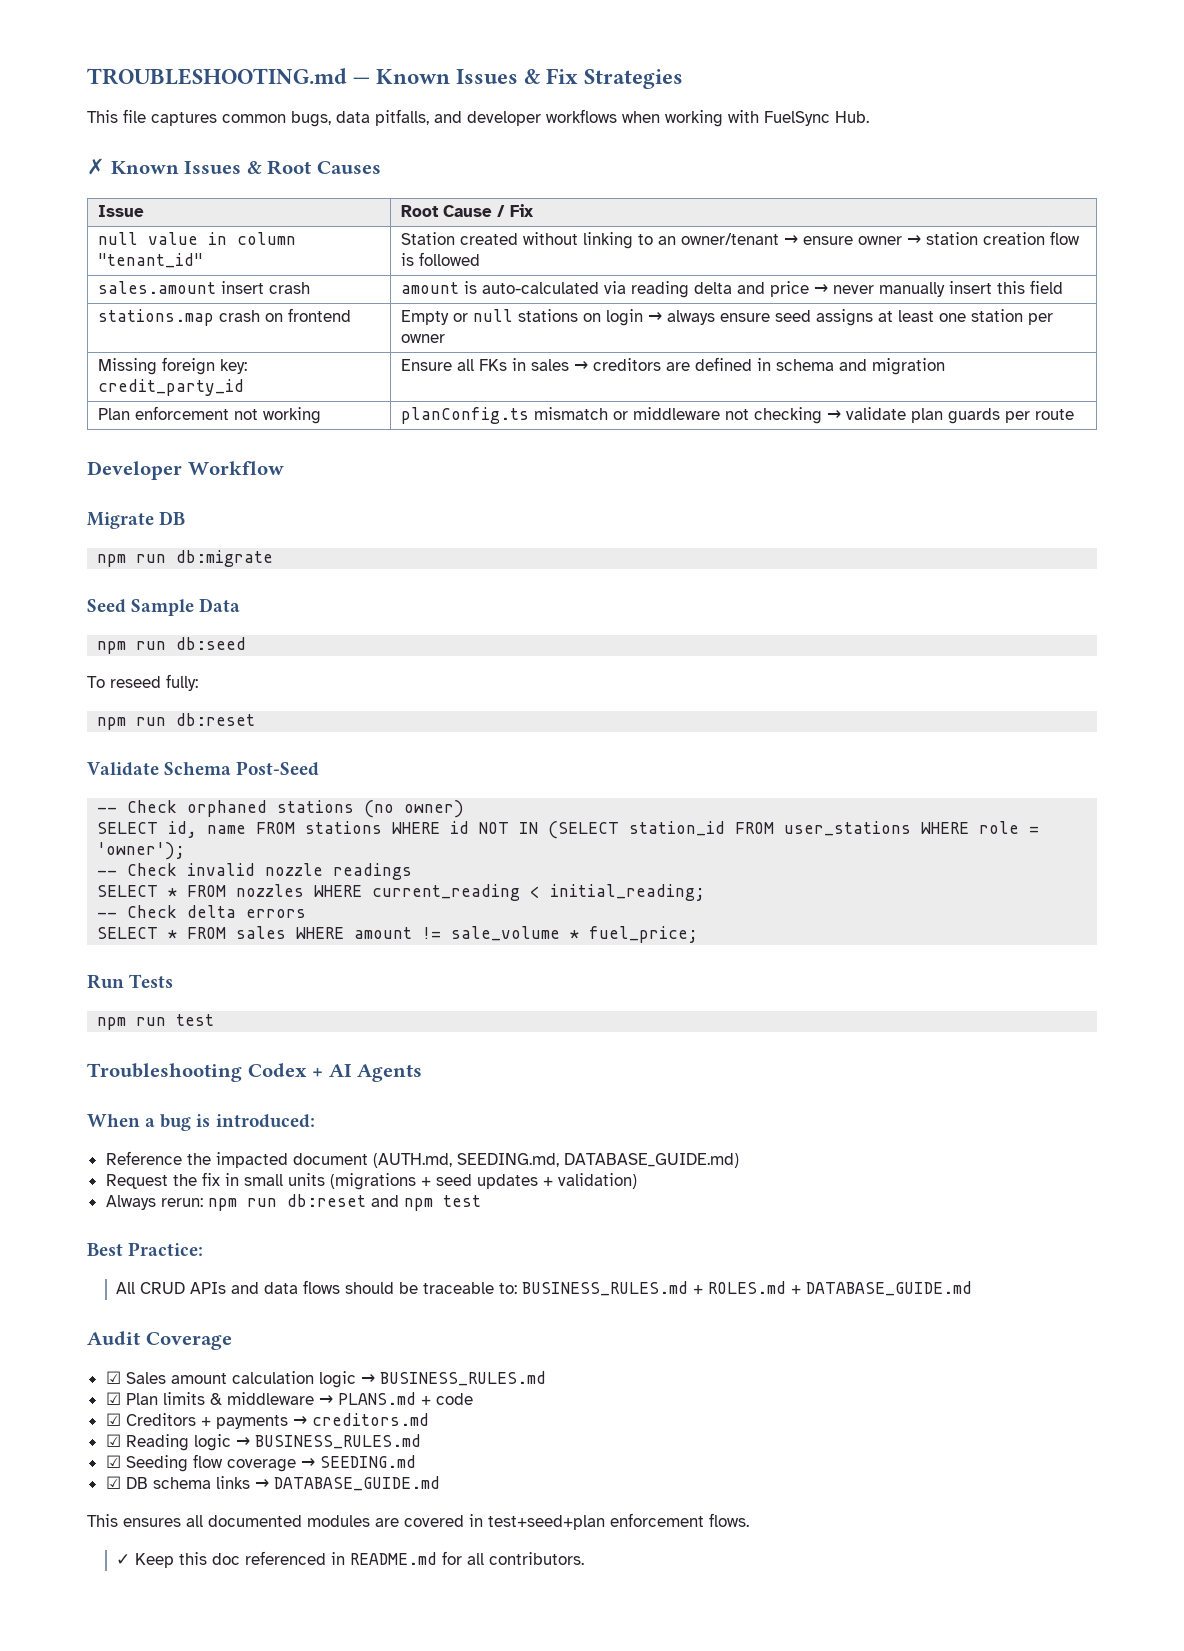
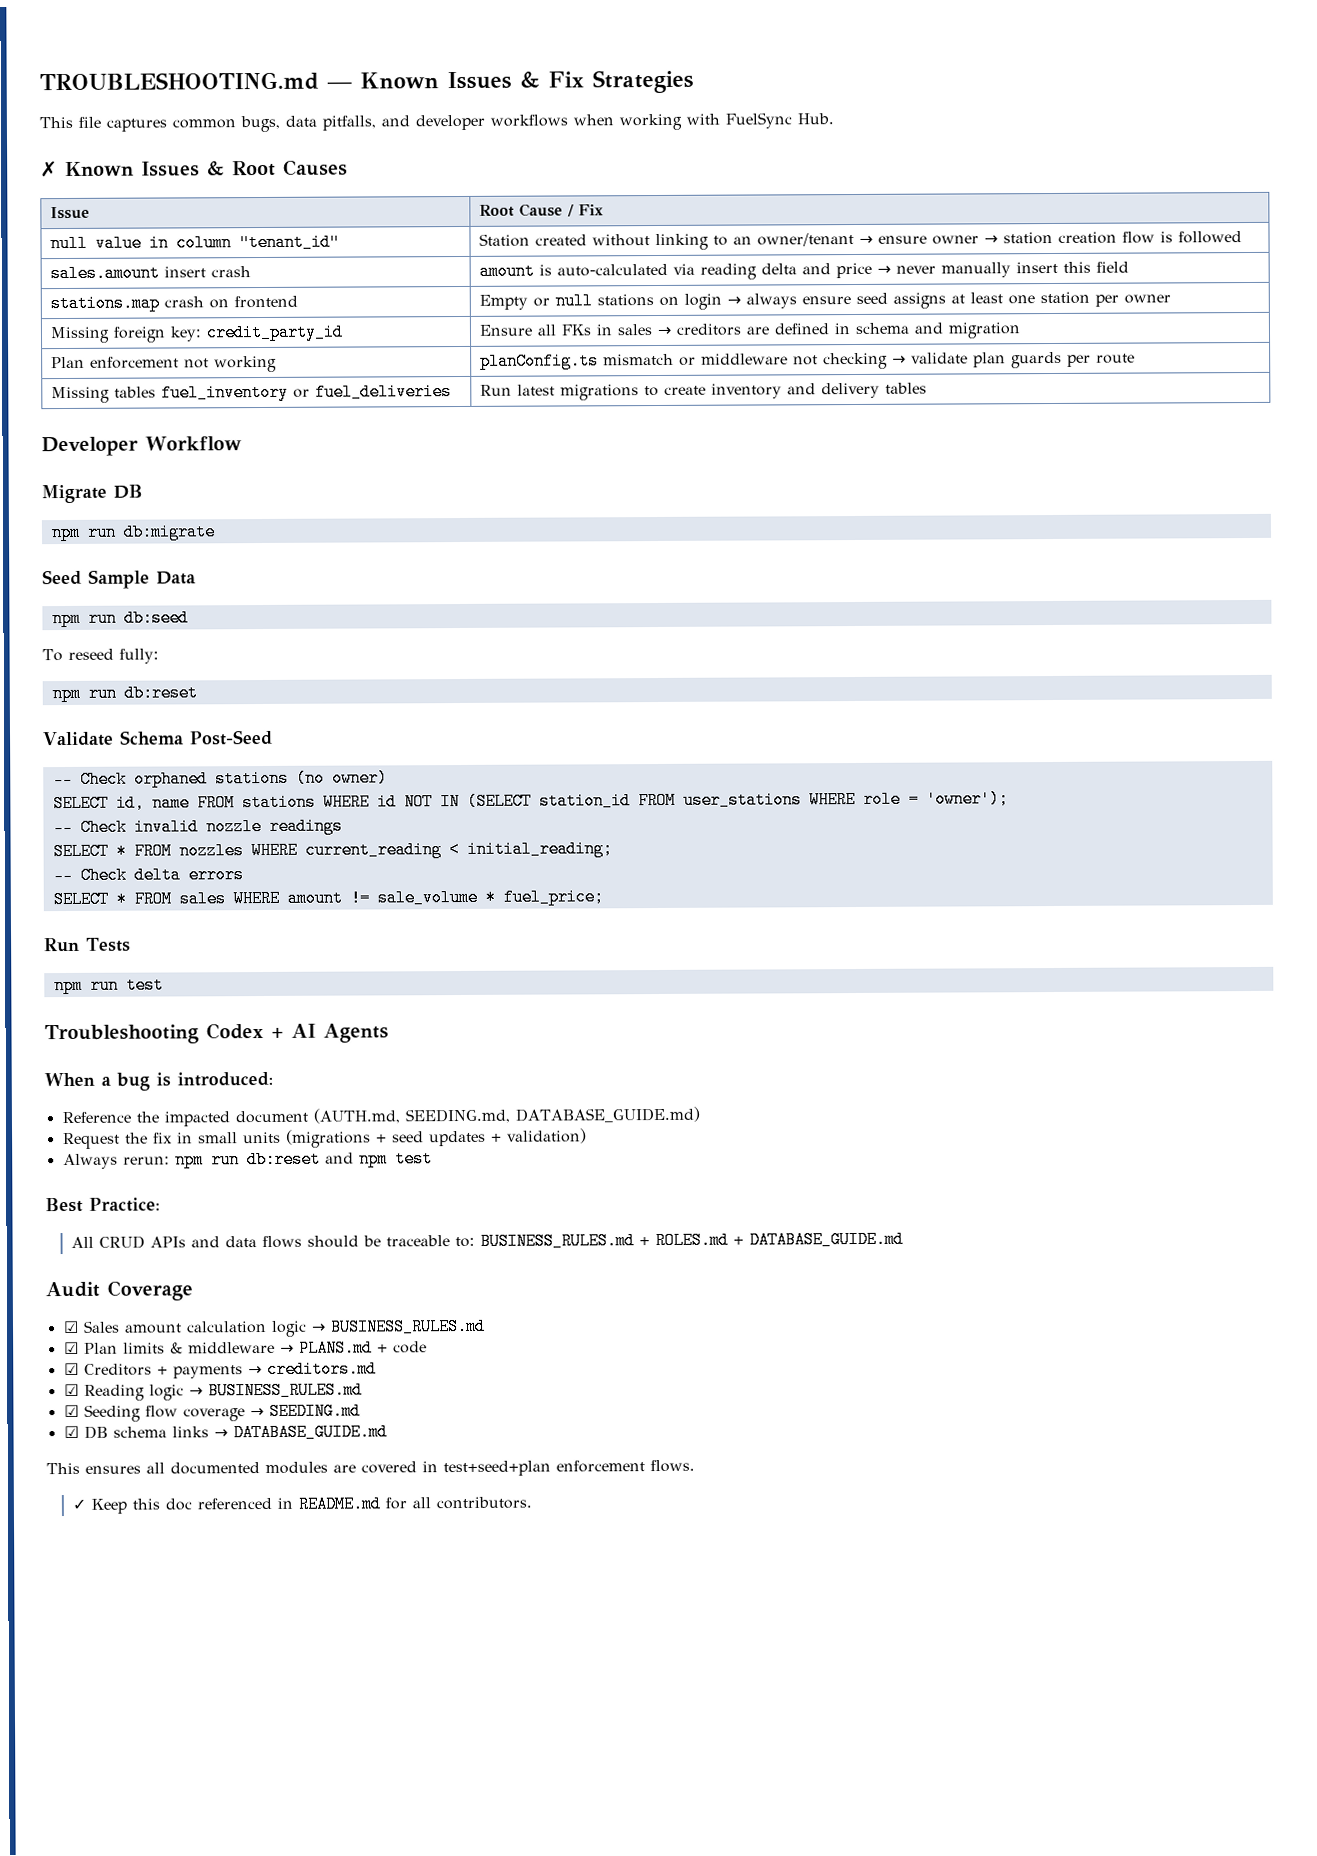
(1075, 414) none -> [50,383,452,404] [479,382,927,401] // Missing tables fuel_inventory or fuel_deliveries | Run latest migrations to create inventory and delivery tables

